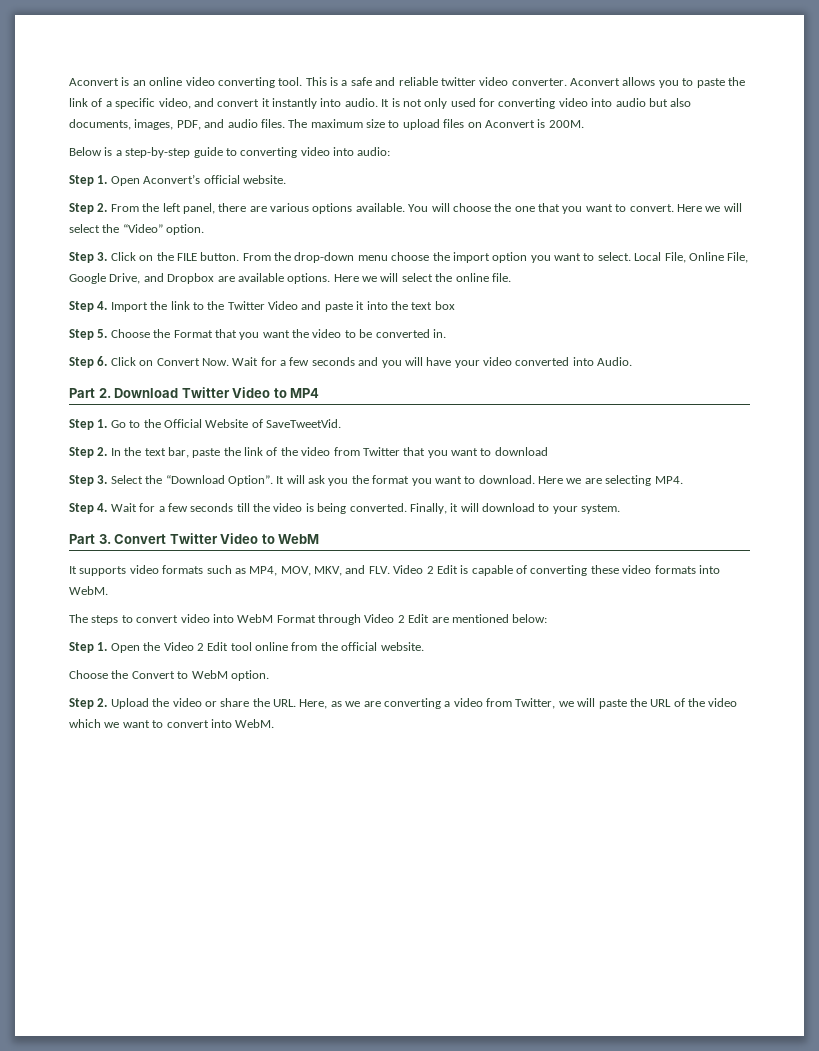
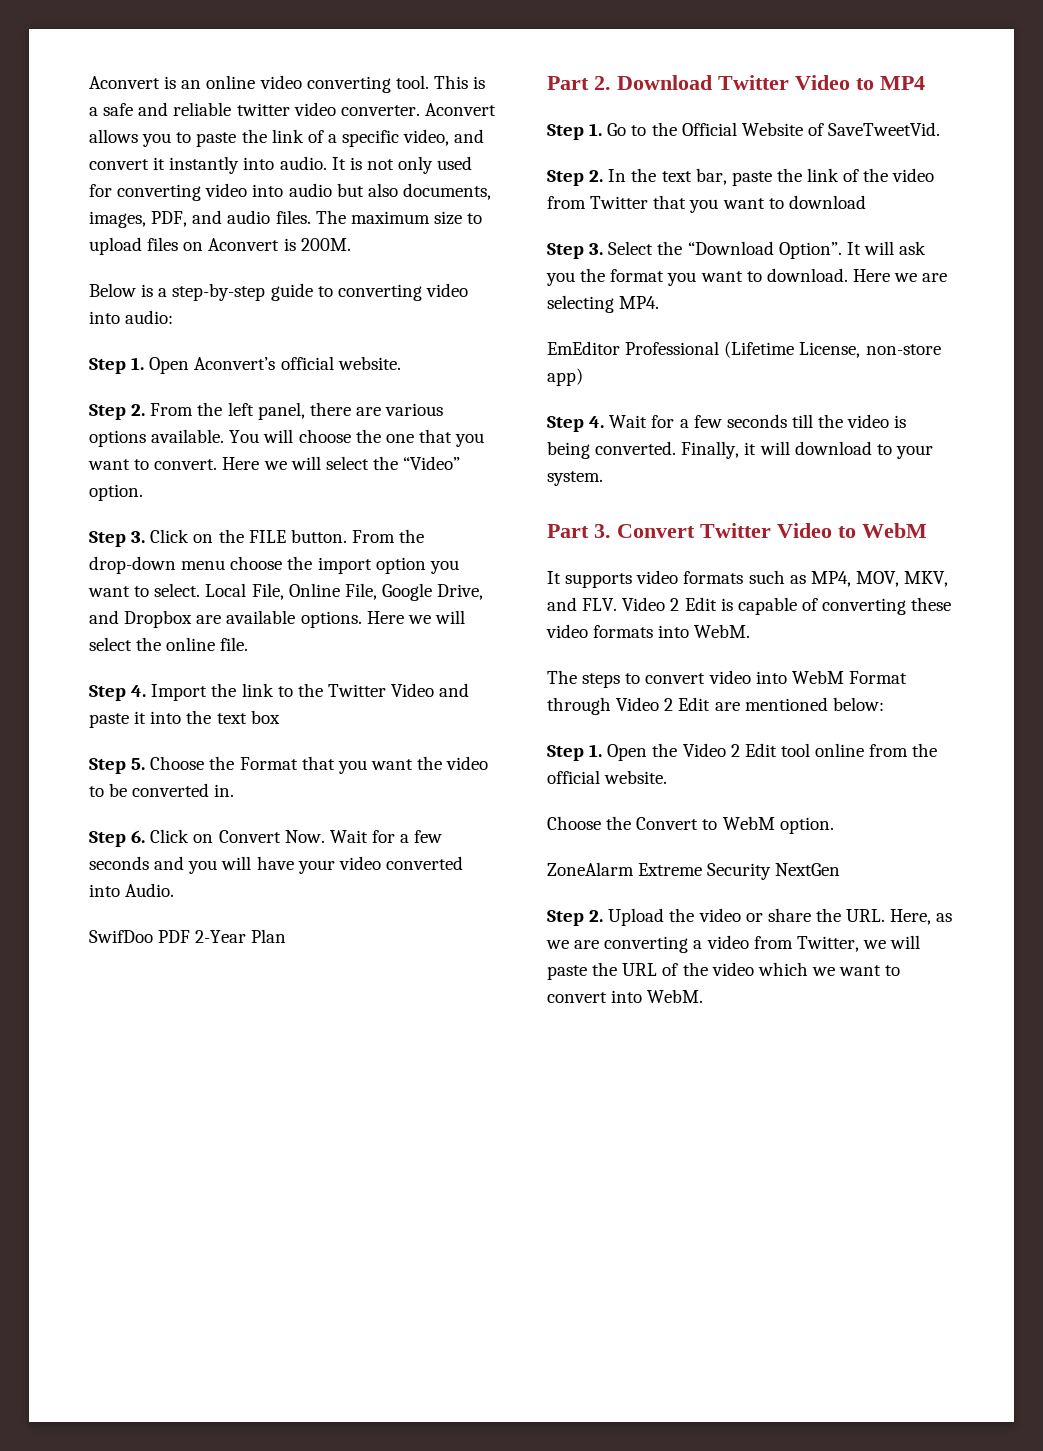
(633, 361) none -> [89,929,287,943] // SwifDoo PDF 2-Year Plan
(683, 480) none -> [547,341,941,358] [547,368,583,386] // EmEditor Professional (Lifetime License, non-store app)
(269, 675) none -> [547,862,841,880] // ZoneAlarm Extreme Security NextGen

